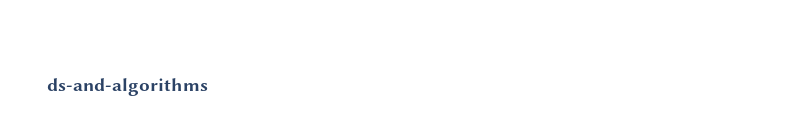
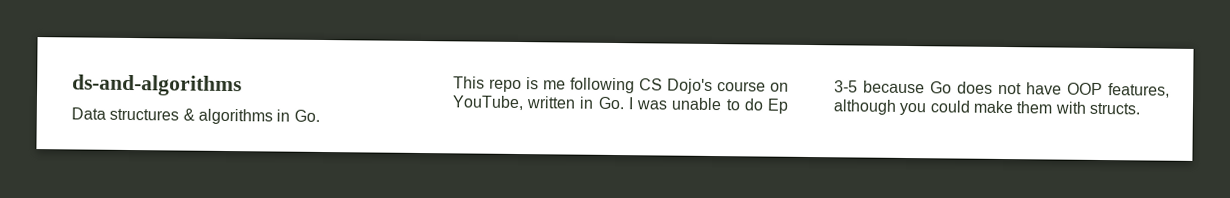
(208, 87) none -> [71,107,320,125] [453,76,789,94] [452,95,789,114] [834,80,1170,98] [833,99,1140,116] // Data structures & algorithms in Go. // This repo is me following CS Dojo's course on YouTube, written in Go. I was unable to do Ep 3-5 because Go does not have OOP features, although you could make them with structs.

